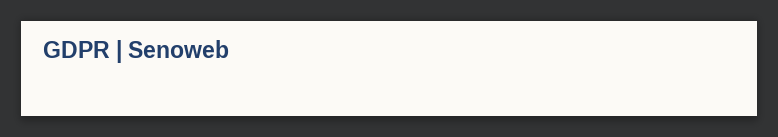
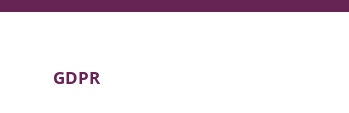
[116,40,230,63] | Senoweb -> (101, 78) none

